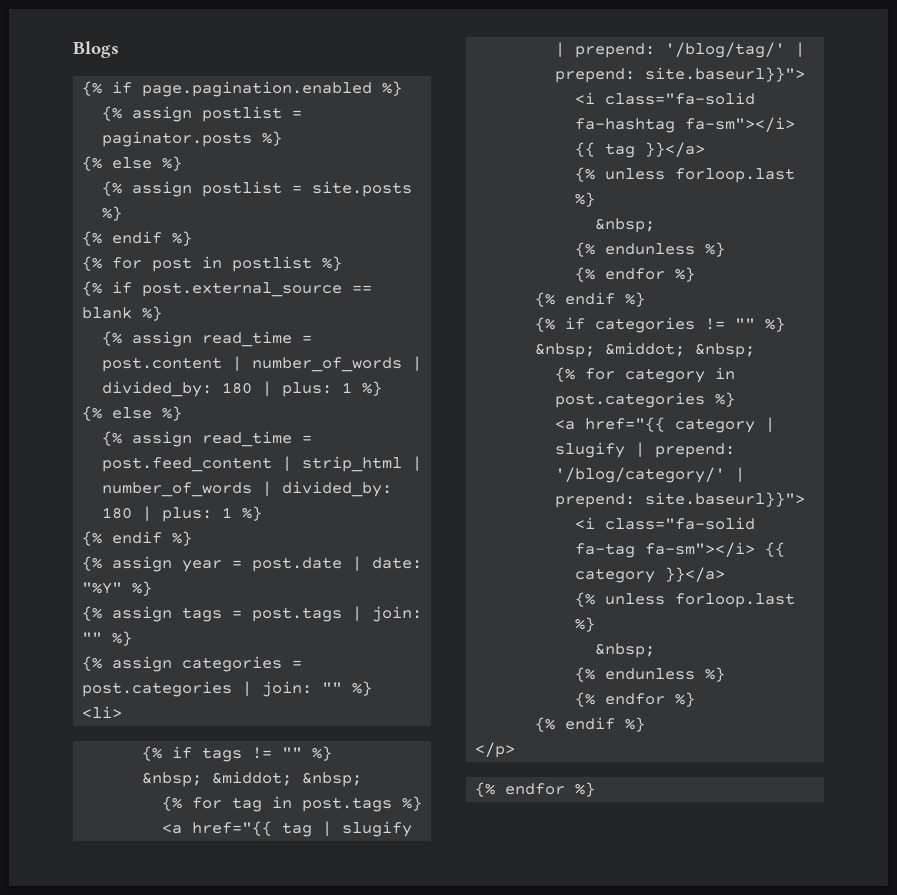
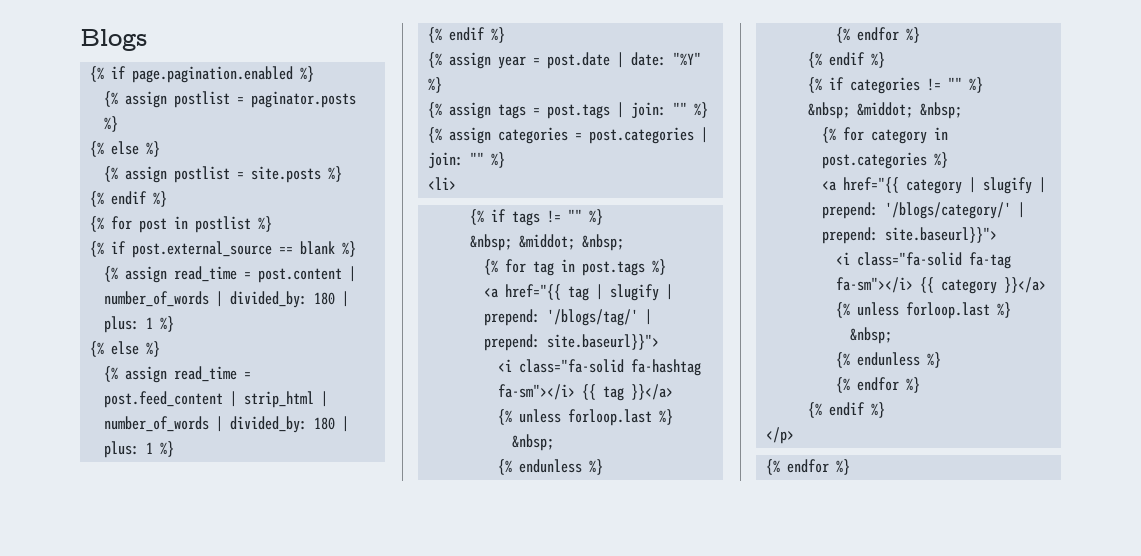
[664,42,785,58] '/blog/tag/' -> [546,309,638,326] '/blogs/tag/'
[554,467,725,483] '/blog/category/' -> [884,202,1011,219] '/blogs/category/'

